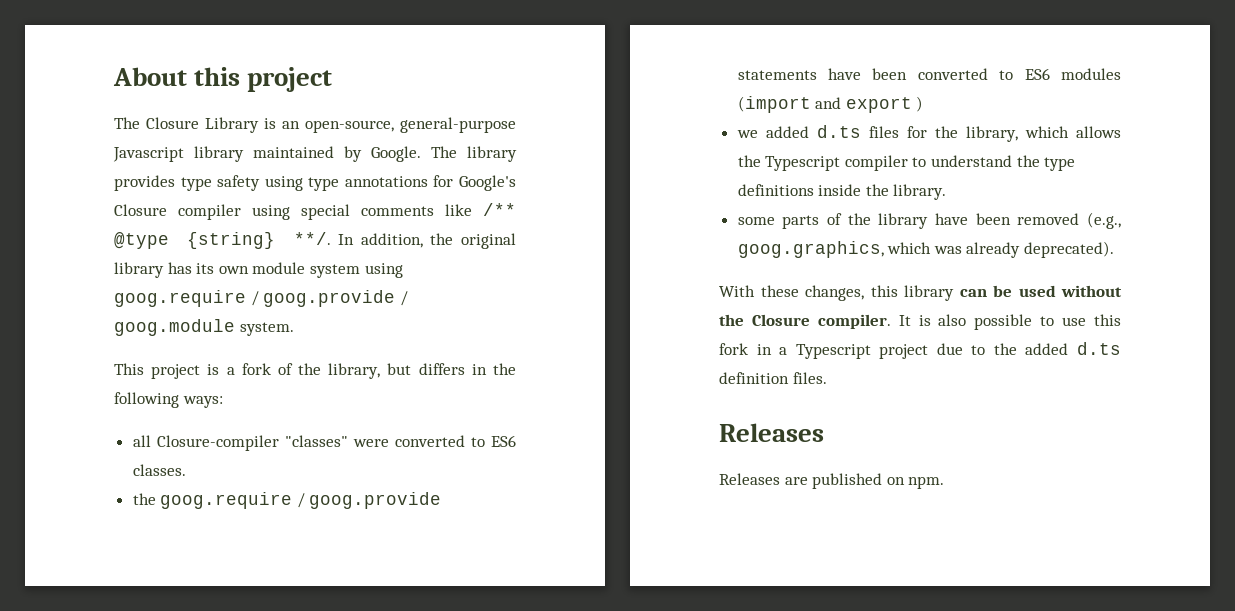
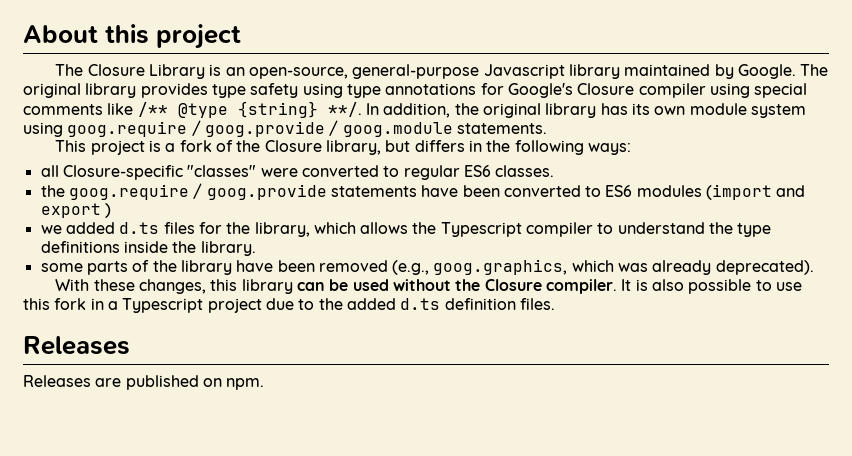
(457, 152) none -> [23,83,81,98] original
[239,322,294,336] system. -> [456,123,547,134] statements.
(322, 369) none -> [264,140,322,152] Closure
[156,435,279,451] Closure-compiler -> [62,165,183,180] Closure-specific
(485, 442) none -> [403,165,460,180] regular

